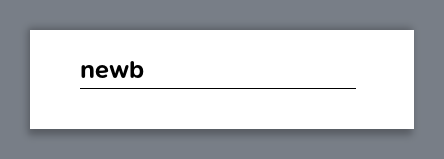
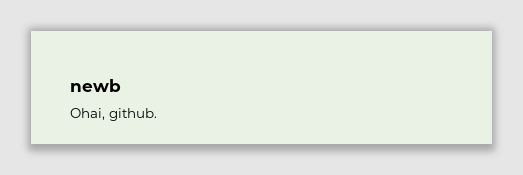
(144, 70) none -> [70,108,157,121] // Ohai, github.

